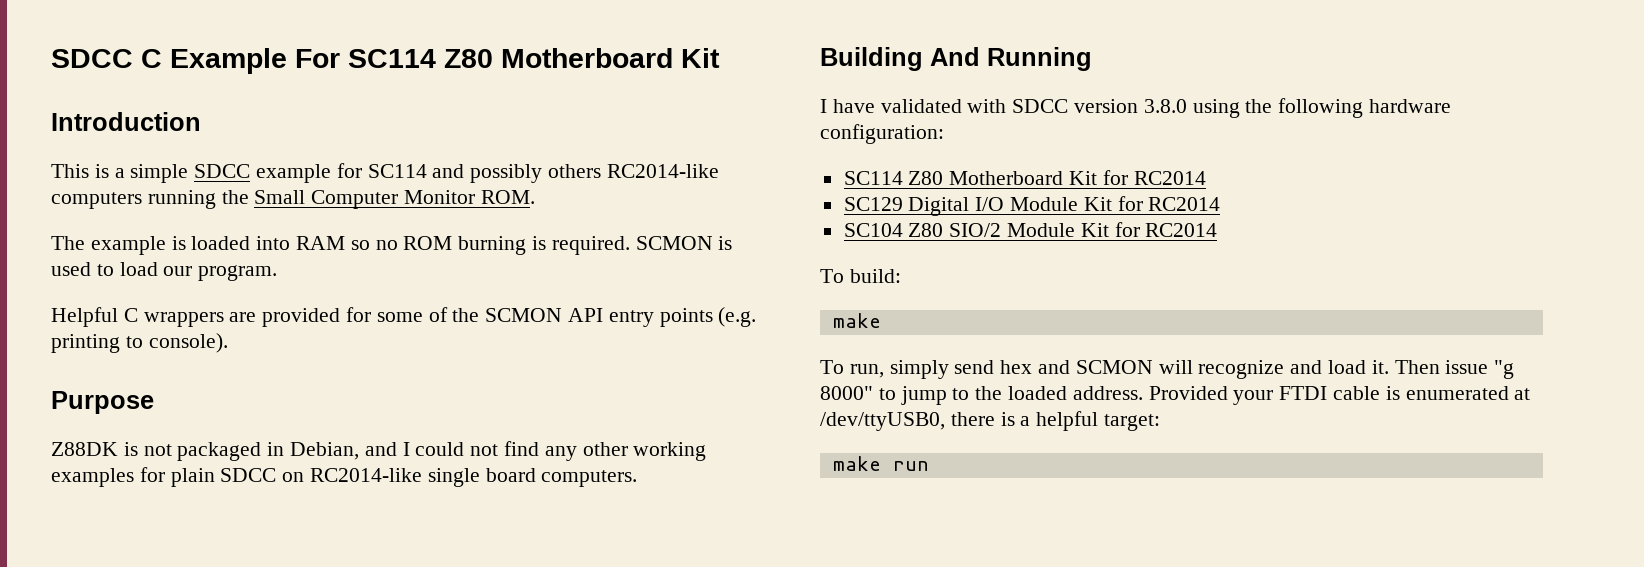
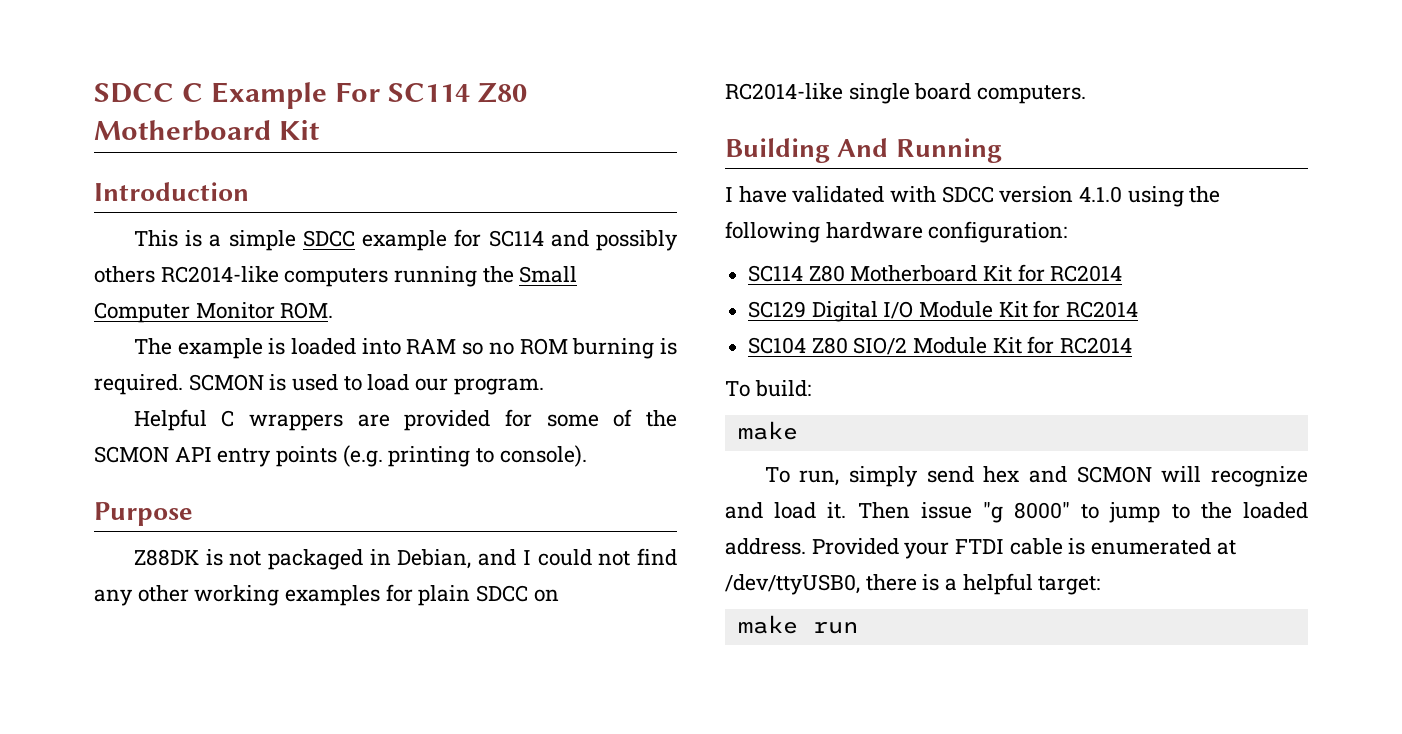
[1143,99,1187,113] 3.8.0 -> [1079,186,1123,203] 4.1.0

